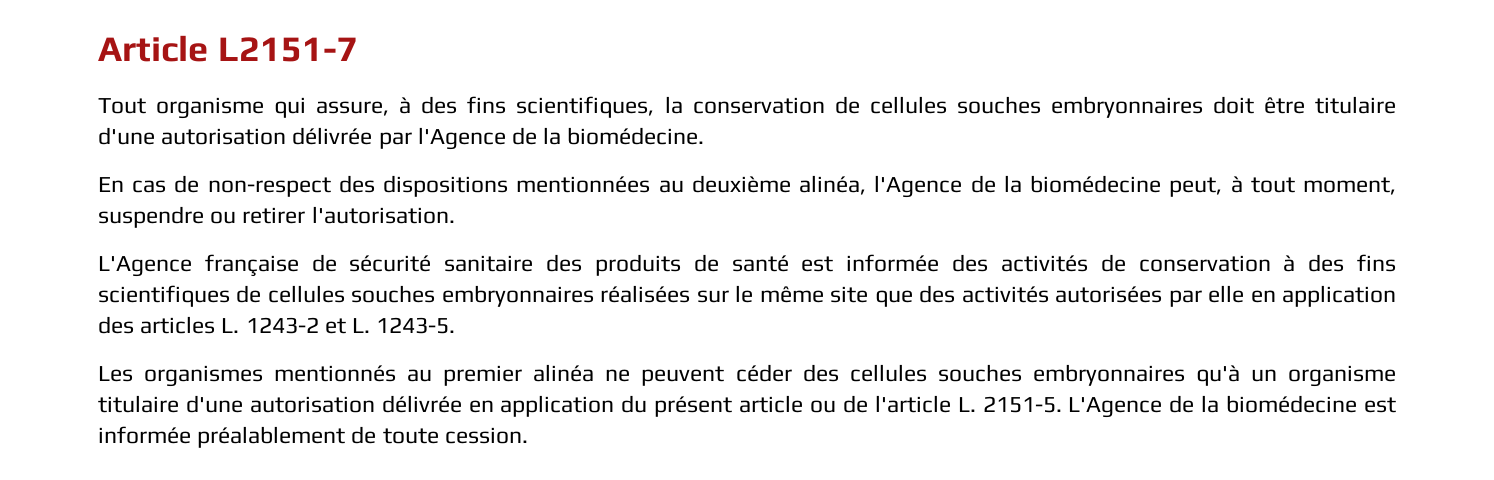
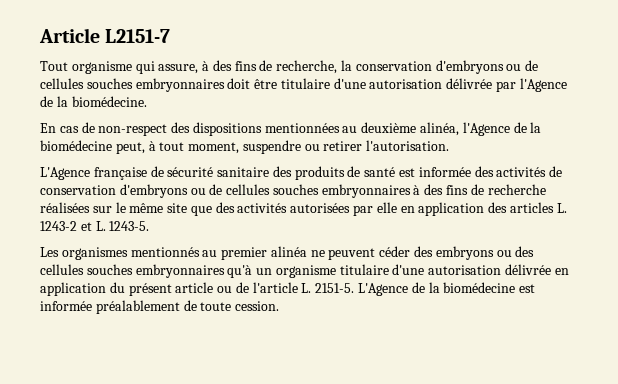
[516,96,825,118] scientifiques, la conservation -> [259,60,522,74] de recherche, la conservation d'embryons ou
[1283,254,1396,272] [98,285,594,307] à des fins scientifiques de cellules souches embryonnaires -> [119,184,546,198] d'embryons ou de cellules souches embryonnaires à des fins de recherche
(839, 373) none -> [435,246,535,260] embryons ou des

